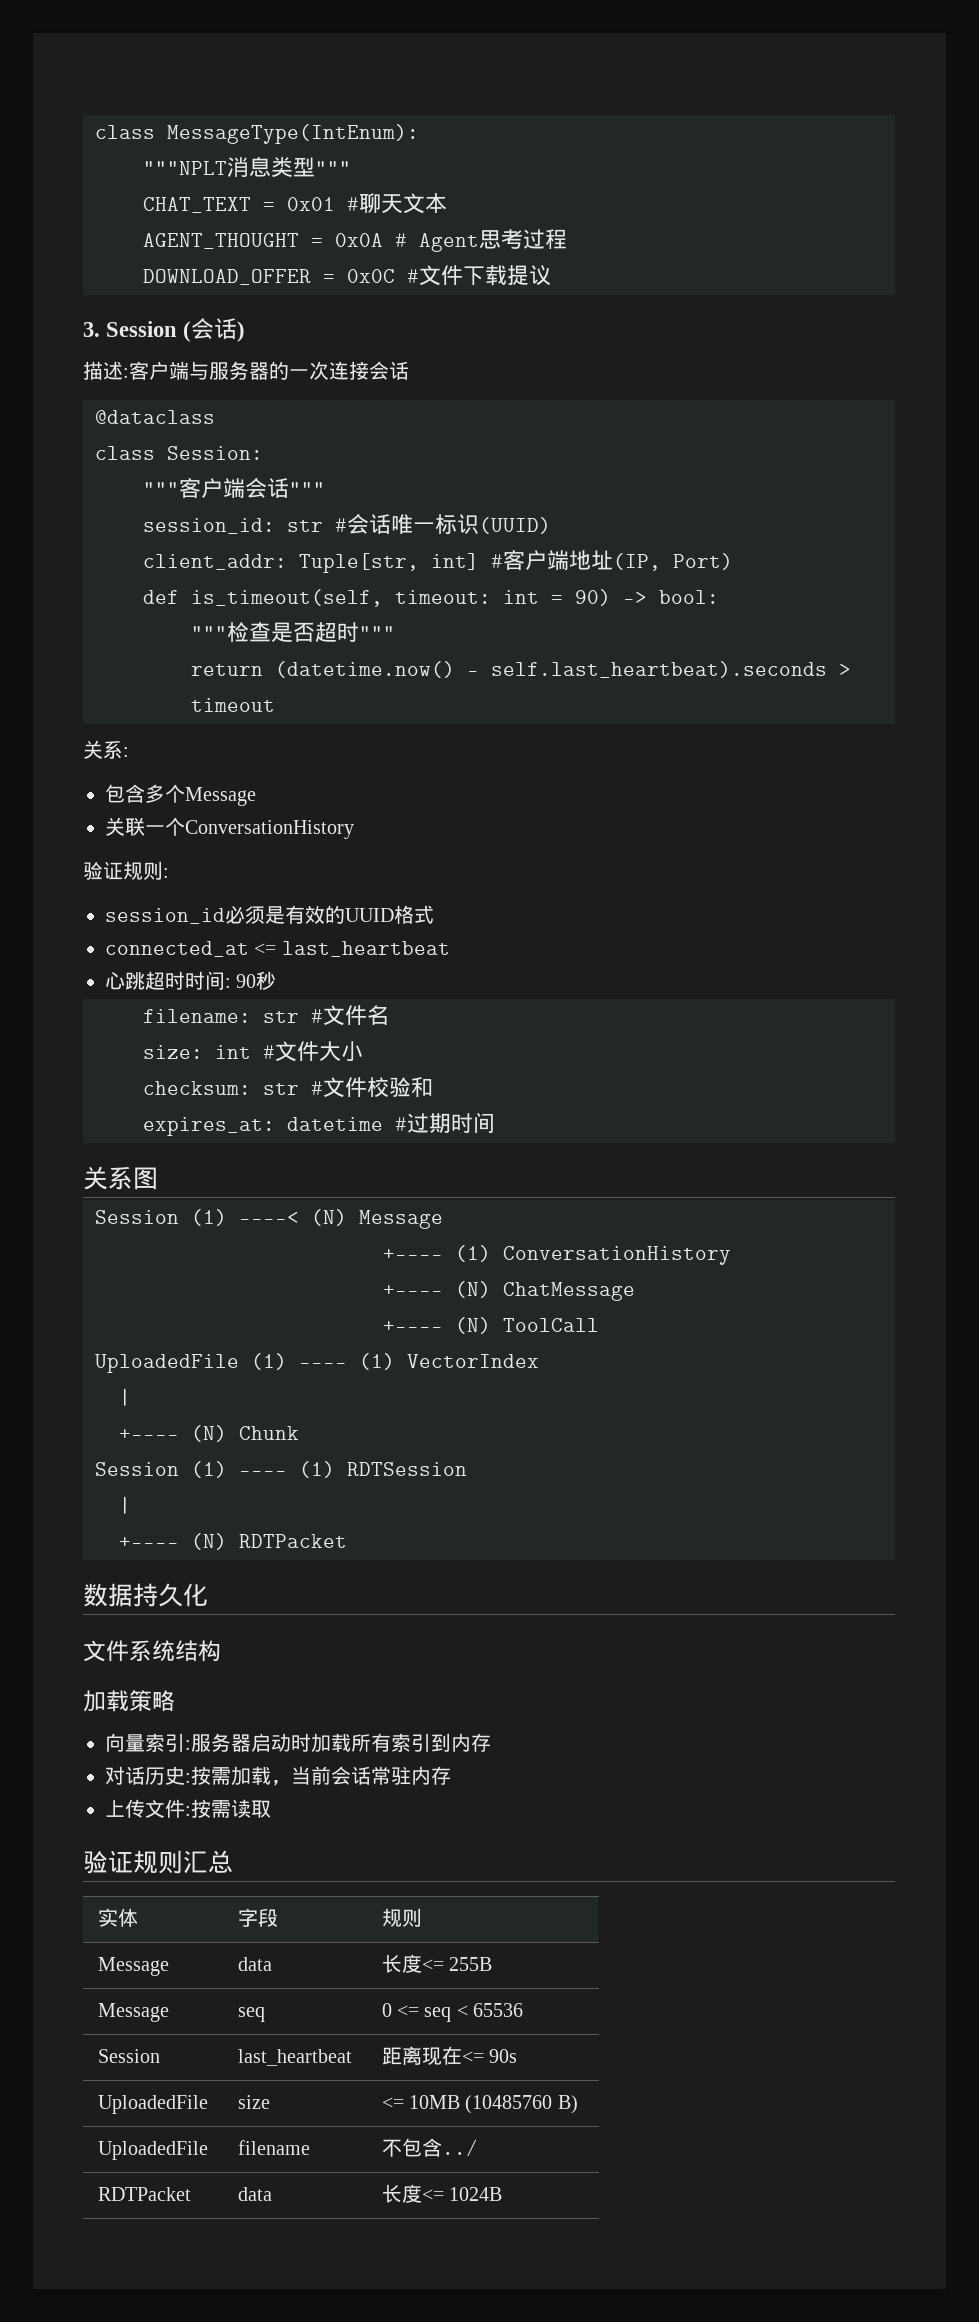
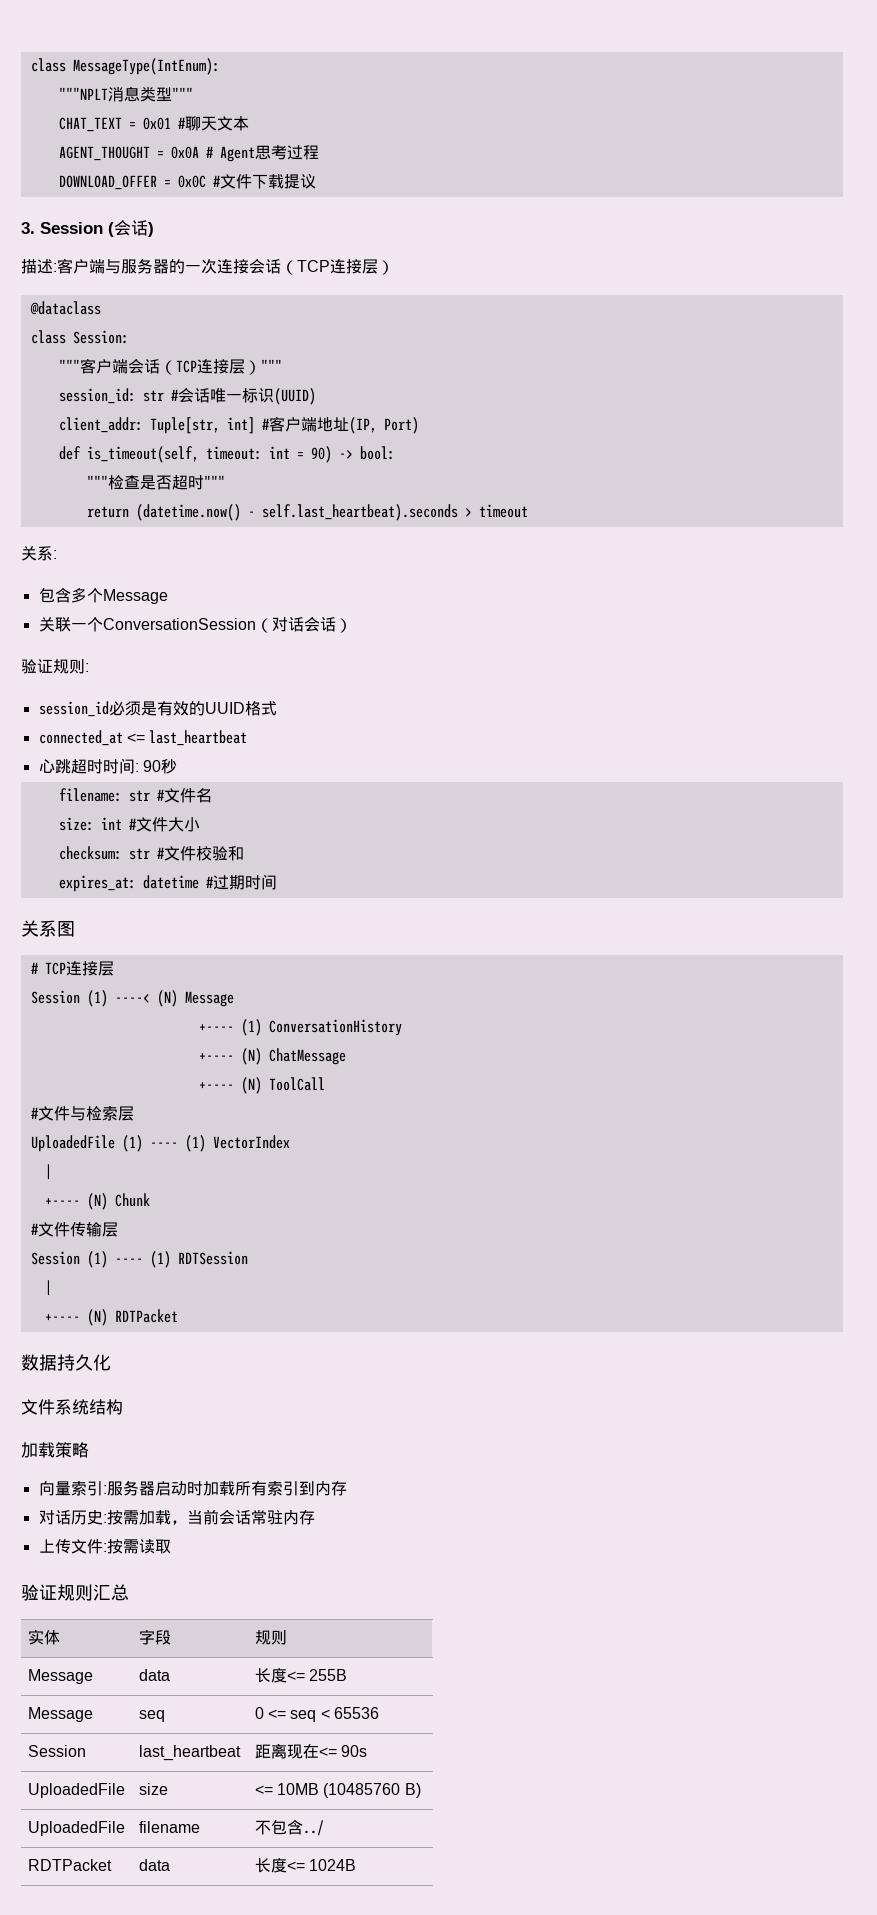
(409, 370) none -> [281,259,394,275] （TCP连接层）
(289, 488) none -> [159,359,261,375] （TCP连接层）
[185,820,354,839] ConversationHistory -> [102,616,352,633] ConversationSession（对话会话）
(158, 1178) none -> [30,961,114,976] // # TCP连接层
(599, 1325) none -> [30,1106,134,1121] // #文件与检索层
(299, 1433) none -> [30,1222,118,1237] // #文件传输层

